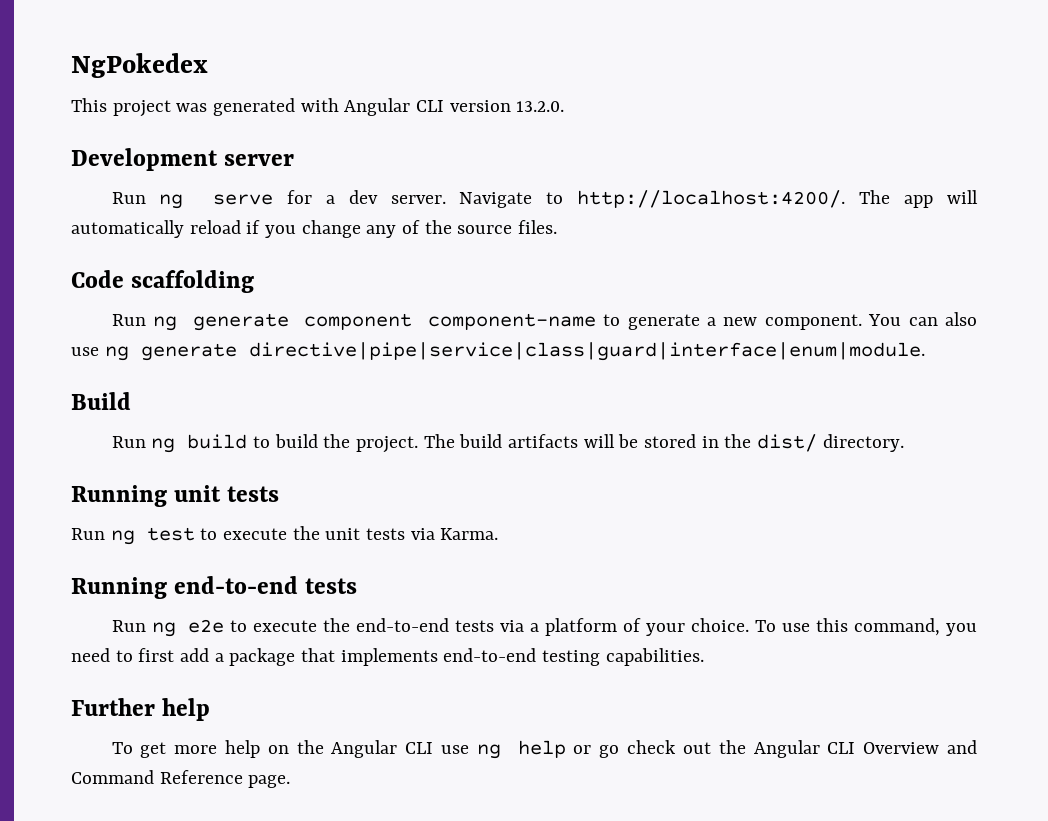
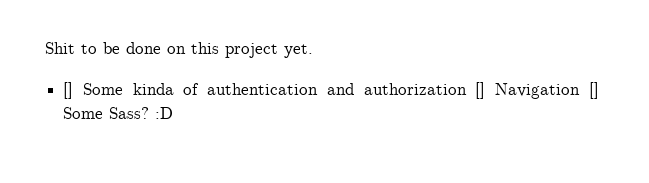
[71,53,208,78] [71,98,565,117] [71,148,295,171] [111,190,979,209] [71,220,558,238] [71,270,255,293] [111,312,978,331] [71,342,925,361] [71,392,131,410] [111,434,904,453] [71,485,280,507] [71,526,499,545] [71,576,358,599] [111,618,978,637] [71,648,704,666] [71,698,211,721] [111,740,977,759] [71,770,291,788] NgPokedex // This project was generated with Angular CLI version 13.2.0. // Development server // Run ng serve for a dev server. Navigate to http://localhost:4200/. The app will automatically reload if you change any of the source files. // Code scaffolding // Run ng generate component component-name to generate a new component. You can also use ng generate directive|pipe|service|class|guard|interface|enum|module. // Build // Run ng build to build the project. The build artifacts will be stored in the dist/ directory. // Running unit tests // Run ng test to execute the unit tests via Karma. // Running end-to-end tests // Run ng e2e to execute the end-to-end tests via a platform of your choice. To use this command, you need to first add a package that implements end-to-end testing capabilities. // Further help // To get more help on the Angular CLI use ng help or go check out the Angular CLI Overview and Command Reference page. -> [45,42,313,58] [63,82,599,99] [63,107,174,119] Shit to be done on this project yet. // [] Some kinda of authentication and authorization [] Navigation [] Some Sass? :D

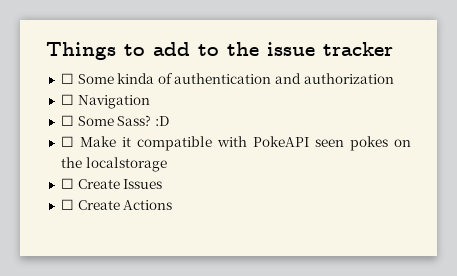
[45,42,313,58] [63,82,74,99] Shit to be done on this project yet. // [] -> [46,42,393,60] [60,73,74,84] Things to add to the issue tracker // ☐
[475,82,486,99] [] -> [60,94,74,105] // ☐
[589,82,599,99] [] -> [60,115,74,126] // ☐
(174, 113) none -> [60,136,411,151] [60,157,167,172] [60,178,163,189] [60,199,173,210] // ☐ Make it compatible with PokeAPI seen pokes on the localstorage // ☐ Create Issues // ☐ Create Actions

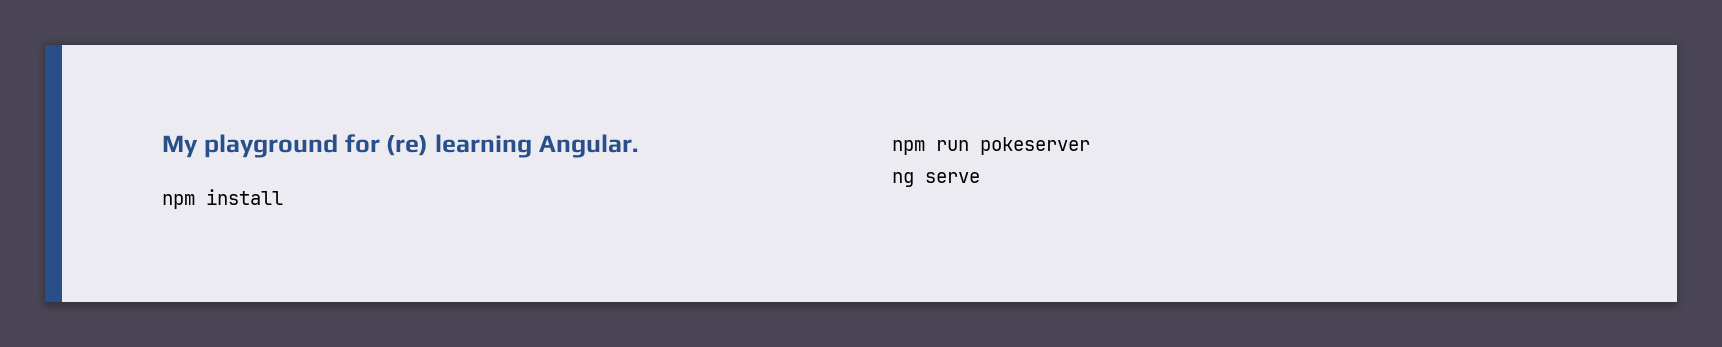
[46,42,393,60] [60,73,394,84] [60,94,150,109] [60,115,169,126] [60,136,411,151] [60,157,167,172] [60,178,163,189] [60,199,173,210] Things to add to the issue tracker // ☐ Some kinda of authentication and authorization // ☐ Navigation // ☐ Some Sass? :D // ☐ Make it compatible with PokeAPI seen pokes on the localstorage // ☐ Create Issues // ☐ Create Actions -> [162,134,638,158] [162,189,283,209] [892,137,1090,155] [892,172,980,187] My playground for (re) learning Angular. // npm install // npm run pokeserver // ng serve

